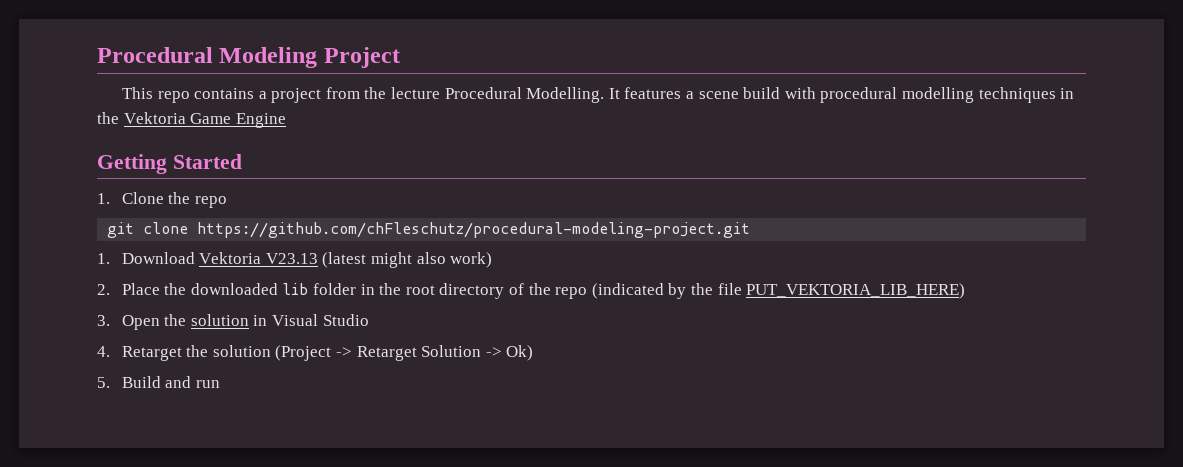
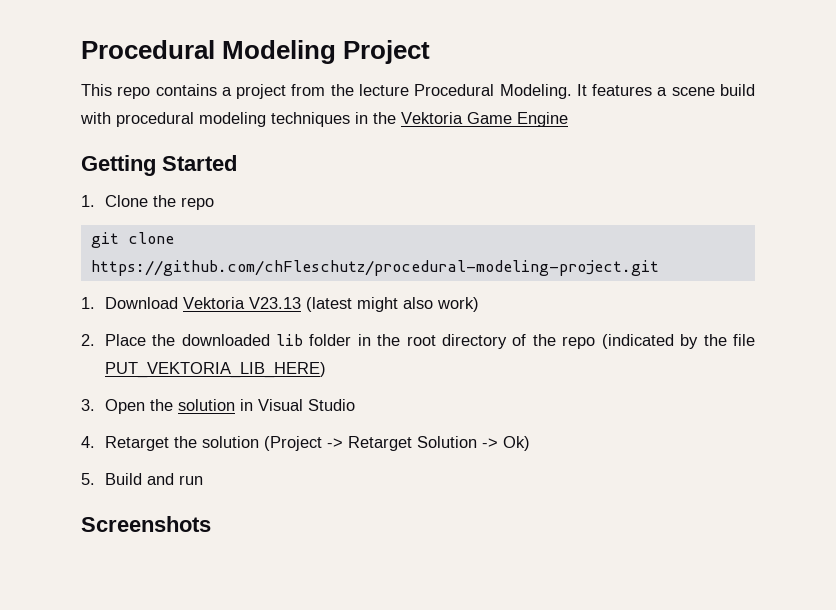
[526,87,605,103] Modelling. -> [499,84,572,99] Modeling.
[901,87,974,103] modelling -> [199,112,266,127] modeling
(220, 384) none -> [81,516,211,532] // Screenshots

